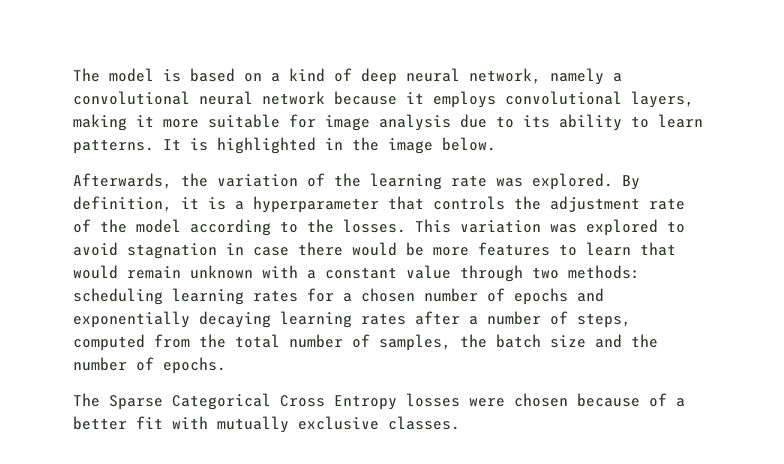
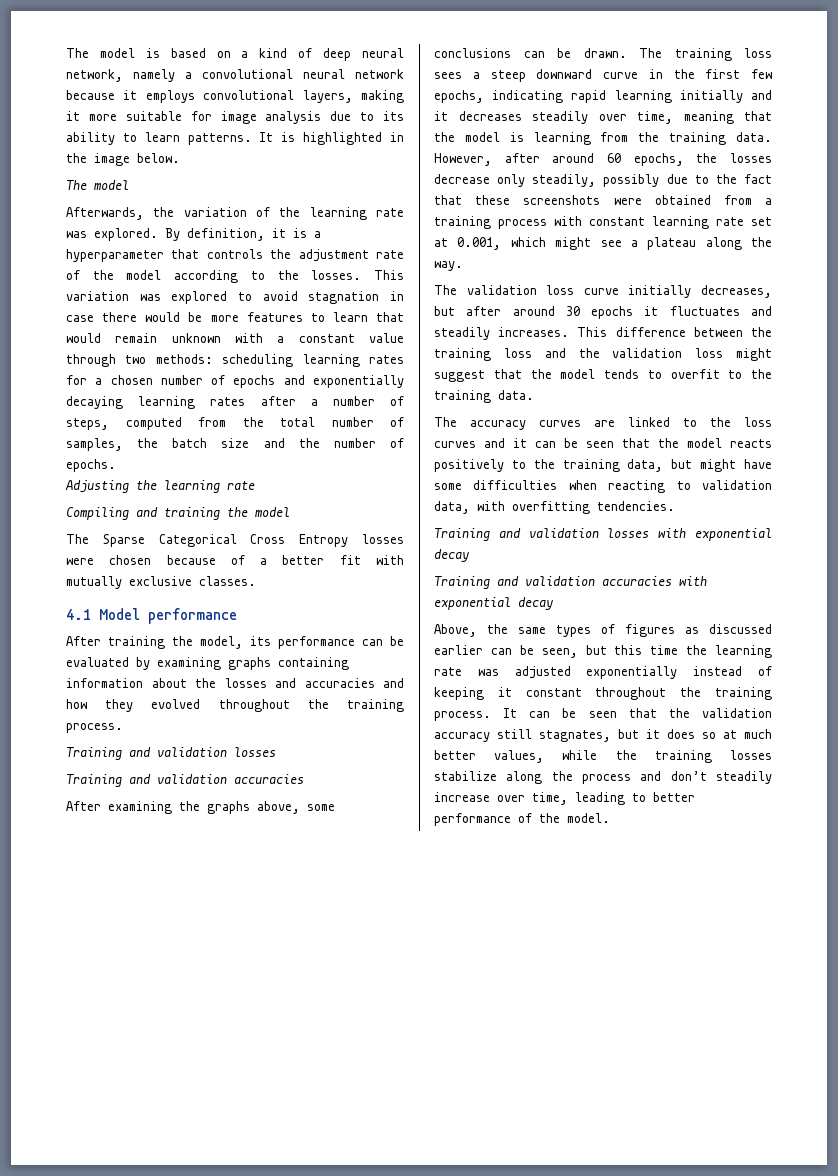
(496, 144) none -> [66,180,129,190] // The model
(226, 365) none -> [65,480,255,493] [66,507,290,520] // Adjusting the learning rate // Compiling and training the model
(460, 423) none -> [66,608,237,624] [66,636,404,649] [66,657,349,670] [66,678,404,688] [66,699,404,712] [66,723,123,733] [66,747,276,760] [66,774,304,787] [66,801,335,814] [434,48,772,61] [434,69,772,82] [434,90,772,103] [434,111,772,124] [434,132,772,145] [434,153,772,166] [434,174,772,187] [434,195,772,205] [434,216,772,229] [434,237,772,250] [434,261,463,271] [434,285,772,298] [434,306,772,319] [434,327,772,340] [434,348,772,361] [434,369,772,382] [434,390,534,403] [434,417,772,430] [434,438,772,448] [434,459,772,472] [434,480,772,493] [434,501,675,514] [434,528,772,541] [434,549,469,562] [434,576,707,589] [434,597,553,610] [434,624,772,637] [434,645,772,658] [434,666,772,679] [434,687,772,700] [434,708,772,721] [434,729,772,742] [434,750,772,763] [434,771,772,784] [434,792,695,805] [434,813,610,826] // 4.1 Model performance // After training the model, its performance can be evaluated by examining graphs containing information about the losses and accuracies and how they evolved throughout the training process. // Training and validation losses // Training and validation accuracies // After examining the graphs above, some conclusions can be drawn. The training loss sees a steep downward curve in the first few epochs, indicating rapid learning initially and it decreases steadily over time, meaning that the model is learning from the training data. However, after around 60 epochs, the losses decrease only steadily, possibly due to the fact that these screenshots were obtained from a training process with constant learning rate set at 0.001, which might see a plateau along the way. // The validation loss curve initially decreases, but after around 30 epochs it fluctuates and steadily increases. This difference between the training loss and the validation loss might suggest that the model tends to overfit to the training data. // The accuracy curves are linked to the loss curves and it can be seen that the model reacts positively to the training data, but might have some difficulties when reacting to validation data, with overfitting tendencies. // Training and validation losses with exponential decay // Training and validation accuracies with exponential decay // Above, the same types of figures as discussed earlier can be seen, but this time the learning rate was adjusted exponentially instead of keeping it constant throughout the training process. It can be seen that the validation accuracy still stagnates, but it does so at much better values, while the training losses stabilize along the process and don’t steadily increase over time, leading to better performance of the model.

